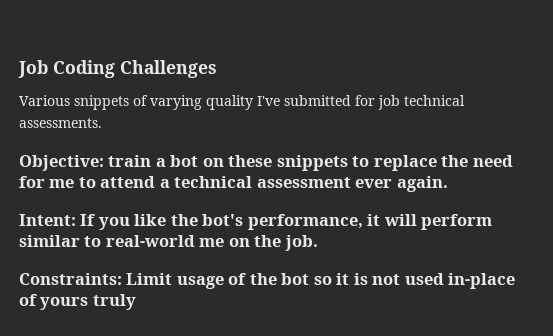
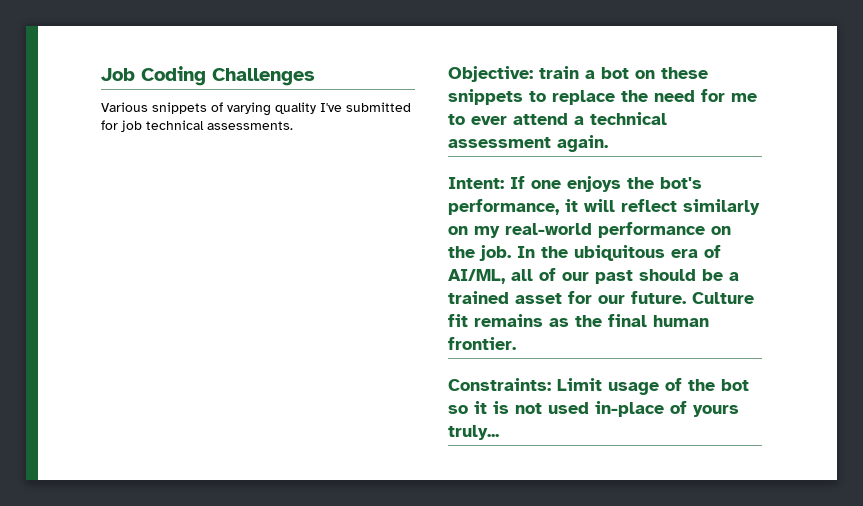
(96, 182) none -> [471,116,507,125] ever
[355,179,393,188] ever -> (551, 142) none
[98,214,167,230] you like -> [531,176,621,192] one enjoys
[421,214,493,230] [19,235,318,251] perform similar to real-world me on the job. -> [621,199,760,215] [448,222,731,238] [448,245,721,261] [448,268,739,284] [448,291,754,304] [448,314,709,327] [448,337,516,350] reflect similarly on my real-world performance on the job. In the ubiquitous era of AI/ML, all of our past should be a trained asset for our future. Culture fit remains as the final human frontier.
[92,294,136,310] truly -> [448,425,499,440] truly...

